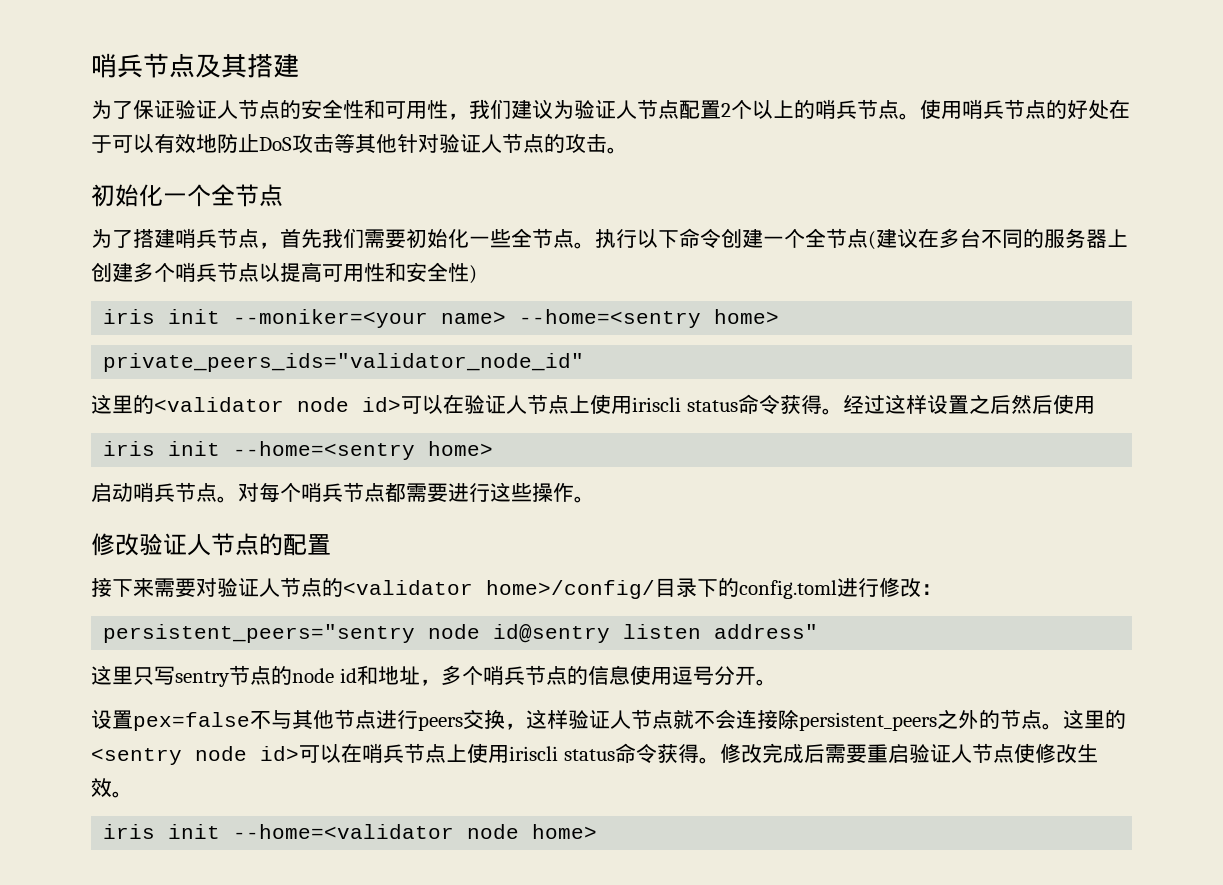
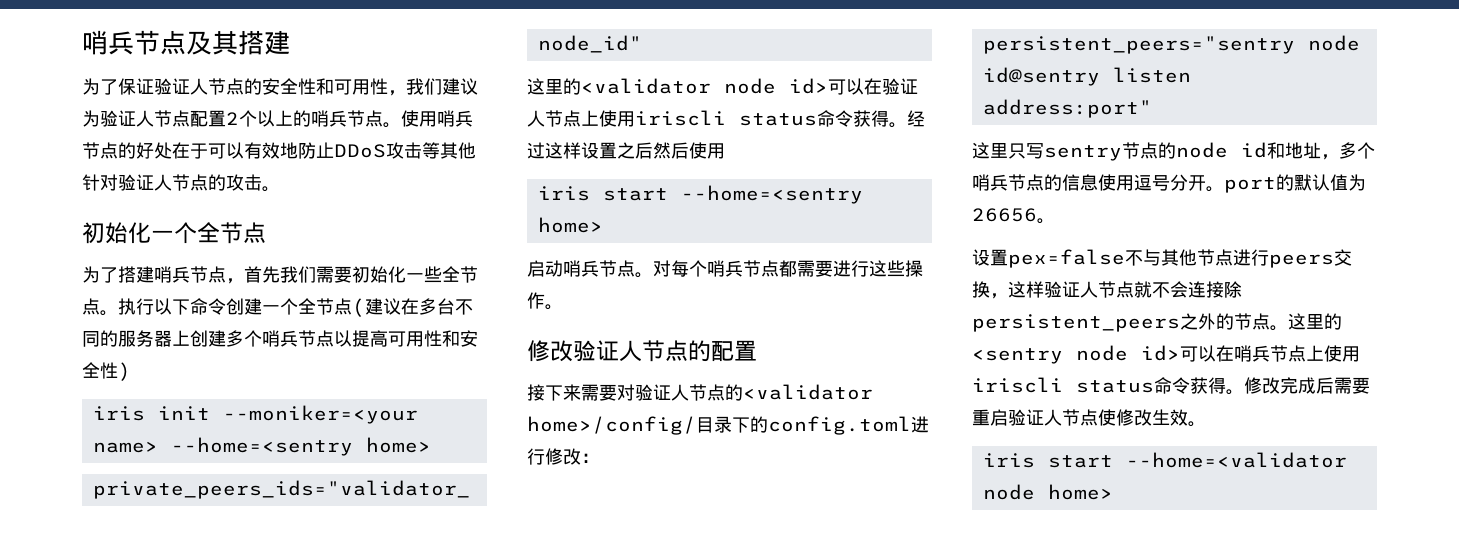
[259,137,292,151] DoS -> [334,144,386,158] DDoS
[168,441,221,456] init -> [602,188,668,201] start
[714,624,819,639] address" -> [982,99,1152,118] address:port"
(777, 682) none -> [1224,174,1366,193] [972,208,1055,224] port的默认值为26656。
[168,824,221,839] init -> [1047,455,1113,468] start

